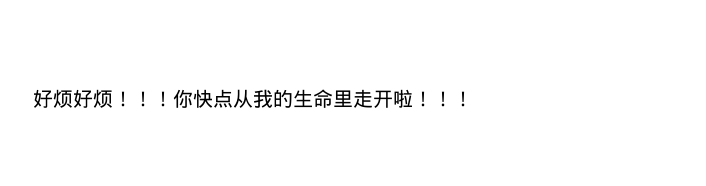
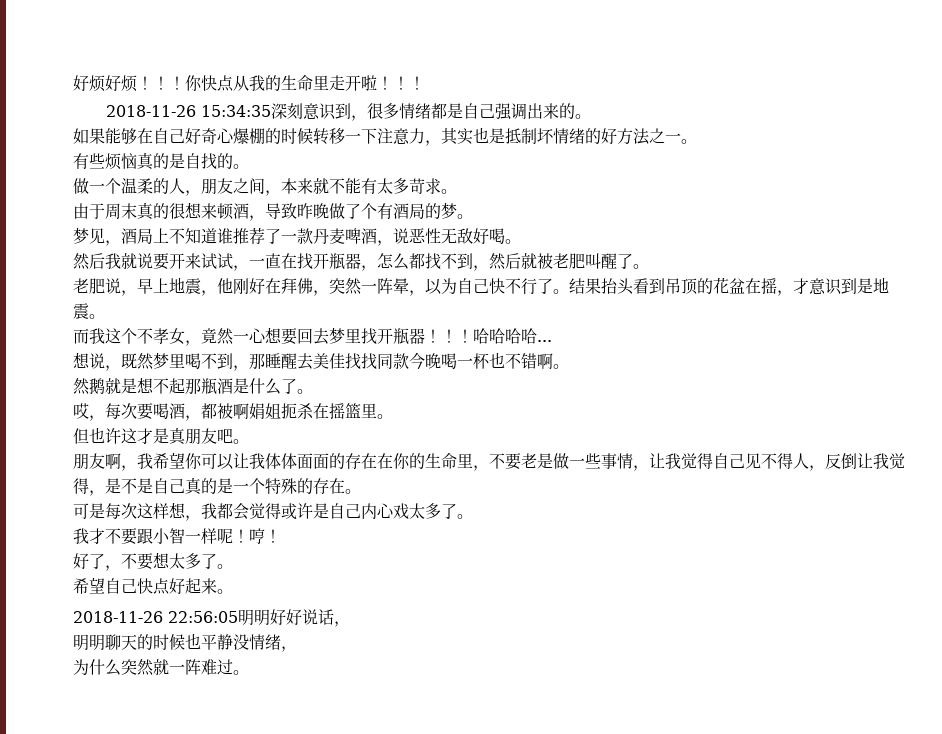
(473, 99) none -> [106,103,592,121] [73,127,697,146] [73,152,249,170] [73,178,457,196] [73,202,473,221] [73,227,521,246] [73,253,649,271] [73,277,889,296] [73,303,105,319] [73,327,552,346] [73,352,569,371] [73,377,313,395] [73,403,393,421] [73,427,249,445] [73,452,905,471] [73,477,361,496] [73,502,473,521] [73,528,281,545] [73,552,233,571] [73,577,233,595] [73,609,350,627] [73,633,297,652] [73,659,249,676] // 2018-11-26 15:34:35深刻意识到，很多情绪都是自己强调出来的。 // 如果能够在自己好奇心爆棚的时候转移一下注意力，其实也是抵制坏情绪的好方法之一。 // 有些烦恼真的是自找的。 // 做一个温柔的人，朋友之间，本来就不能有太多苛求。 // 由于周末真的很想来顿酒，导致昨晚做了个有酒局的梦。 // 梦见，酒局上不知道谁推荐了一款丹麦啤酒，说恶性无敌好喝。 // 然后我就说要开来试试，一直在找开瓶器，怎么都找不到，然后就被老肥叫醒了。 // 老肥说，早上地震，他刚好在拜佛，突然一阵晕，以为自己快不行了。结果抬头看到吊顶的花盆在摇，才意识到是地震。 // 而我这个不孝女，竟然一心想要回去梦里找开瓶器！！！哈哈哈哈... // 想说，既然梦里喝不到，那睡醒去美佳找找同款今晚喝一杯也不错啊。 // 然鹅就是想不起那瓶酒是什么了。 // 哎，每次要喝酒，都被啊娟姐扼杀在摇篮里。 // 但也许这才是真朋友吧。 // 朋友啊，我希望你可以让我体体面面的存在在你的生命里，不要老是做一些事情，让我觉得自己见不得人，反倒让我觉得，是不是自己真的是一个特殊的存在。 // 可是每次这样想，我都会觉得或许是自己内心戏太多了。 // 我才不要跟小智一样呢！哼！ // 好了，不要想太多了。 // 希望自己快点好起来。 // 2018-11-26 22:56:05明明好好说话， // 明明聊天的时候也平静没情绪， // 为什么突然就一阵难过。

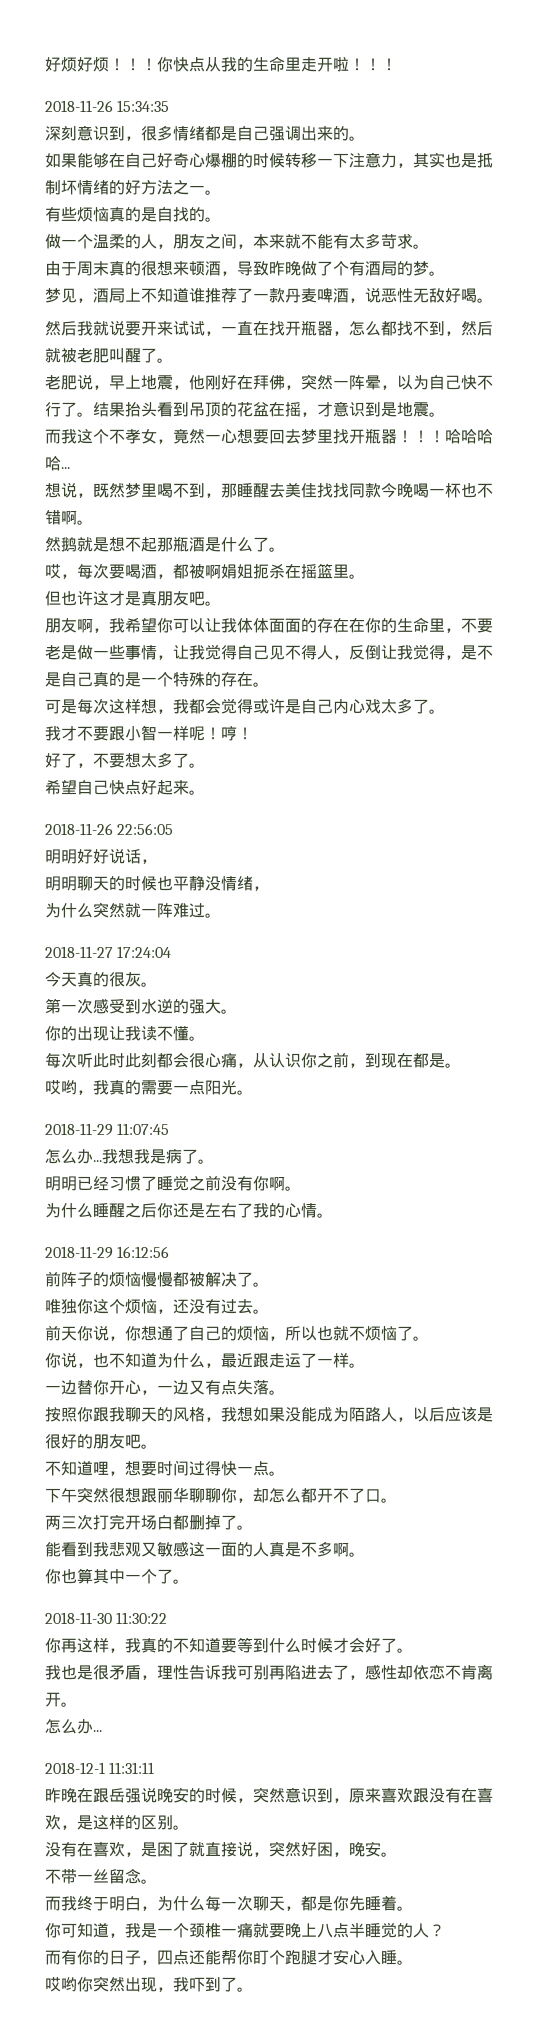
(272, 111) none -> (170, 106) //
(238, 617) none -> (174, 829) //
(249, 672) none -> [45,946,172,958] [45,972,157,987] [45,998,237,1014] [45,1026,205,1041] [45,1052,461,1068] [45,1080,253,1095] [45,1123,170,1136] [45,1148,214,1164] [45,1175,301,1191] [45,1203,333,1218] [45,1246,170,1259] [45,1271,269,1287] [45,1299,269,1314] [45,1325,429,1341] [45,1352,365,1368] [45,1380,285,1395] [45,1407,493,1422] [45,1434,157,1449] [45,1460,285,1476] [45,1487,397,1503] [45,1514,253,1530] [45,1541,365,1557] [45,1568,189,1584] [45,1612,168,1624] [45,1637,413,1653] [45,1664,493,1680] [45,1692,77,1707] [45,1719,102,1734] [45,1762,155,1774] [45,1787,493,1803] [45,1814,189,1830] [45,1841,397,1857] [45,1868,157,1884] [45,1895,413,1911] [45,1922,445,1938] [45,1949,413,1965] [45,1976,253,1992] // 2018-11-27 17:24:04 // 今天真的很灰。 // 第一次感受到水逆的强大。 // 你的出现让我读不懂。 // 每次听此时此刻都会很心痛，从认识你之前，到现在都是。 // 哎哟，我真的需要一点阳光。 // 2018-11-29 11:07:45 // 怎么办...我想我是病了。 // 明明已经习惯了睡觉之前没有你啊。 // 为什么睡醒之后你还是左右了我的心情。 // 2018-11-29 16:12:56 // 前阵子的烦恼慢慢都被解决了。 // 唯独你这个烦恼，还没有过去。 // 前天你说，你想通了自己的烦恼，所以也就不烦恼了。 // 你说，也不知道为什么，最近跟走运了一样。 // 一边替你开心，一边又有点失落。 // 按照你跟我聊天的风格，我想如果没能成为陌路人，以后应该是很好的朋友吧。 // 不知道哩，想要时间过得快一点。 // 下午突然很想跟丽华聊聊你，却怎么都开不了口。 // 两三次打完开场白都删掉了。 // 能看到我悲观又敏感这一面的人真是不多啊。 // 你也算其中一个了。 // 2018-11-30 11:30:22 // 你再这样，我真的不知道要等到什么时候才会好了。 // 我也是很矛盾，理性告诉我可别再陷进去了，感性却依恋不肯离开。 // 怎么办... // 2018-12-1 11:31:11 // 昨晚在跟岳强说晚安的时候，突然意识到，原来喜欢跟没有在喜欢，是这样的区别。 // 没有在喜欢，是困了就直接说，突然好困，晚安。 // 不带一丝留念。 // 而我终于明白，为什么每一次聊天，都是你先睡着。 // 你可知道，我是一个颈椎一痛就要晚上八点半睡觉的人？ // 而有你的日子，四点还能帮你盯个跑腿才安心入睡。 // 哎哟你突然出现，我吓到了。

